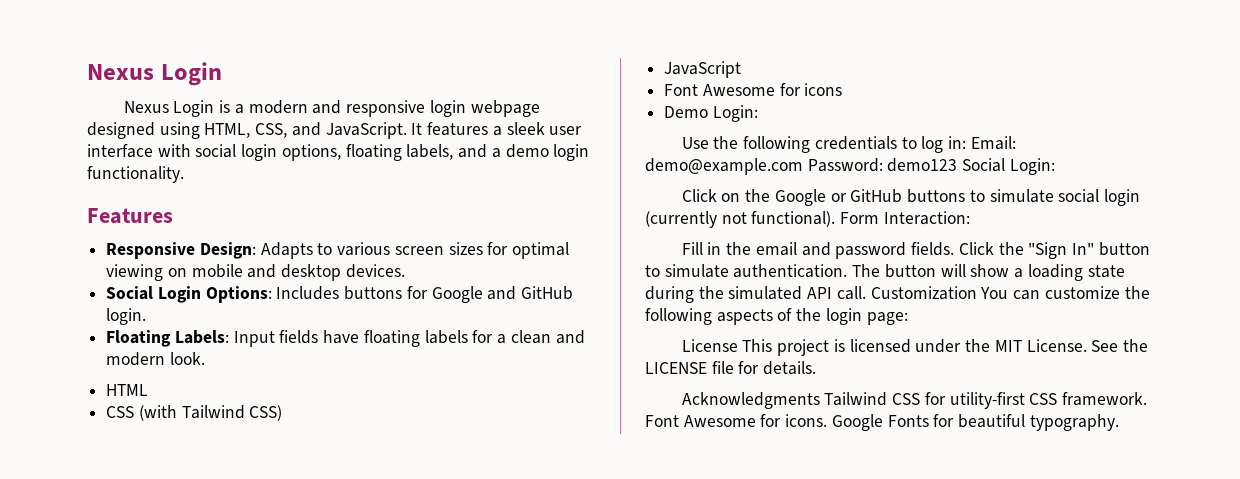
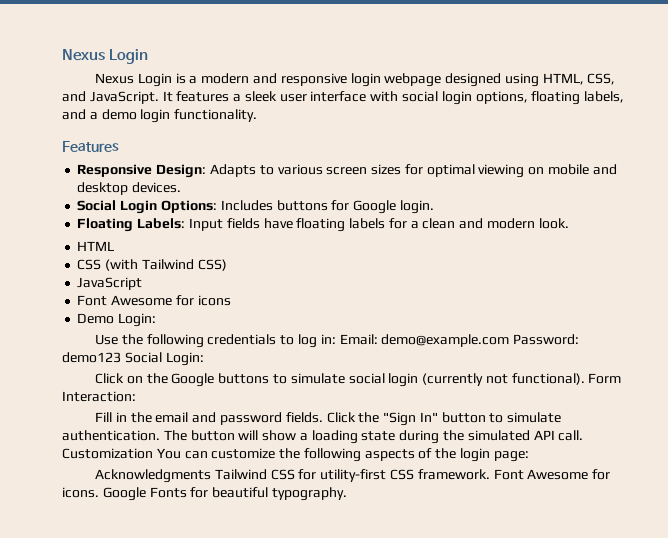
[487,286,574,300] and GitHub -> (397, 207) none
[830,189,903,203] or GitHub -> (215, 380) none
[681,339,1148,356] [645,361,817,375] // License This project is licensed under the MIT License. See the LICENSE file for details. -> (529, 456) none

